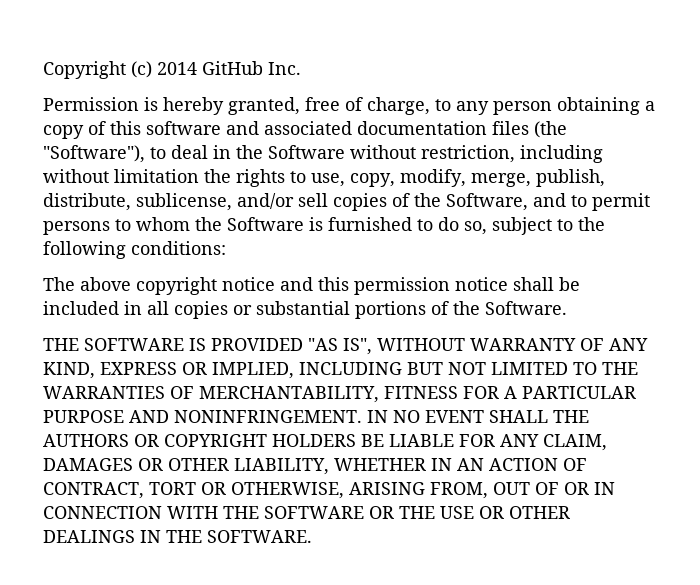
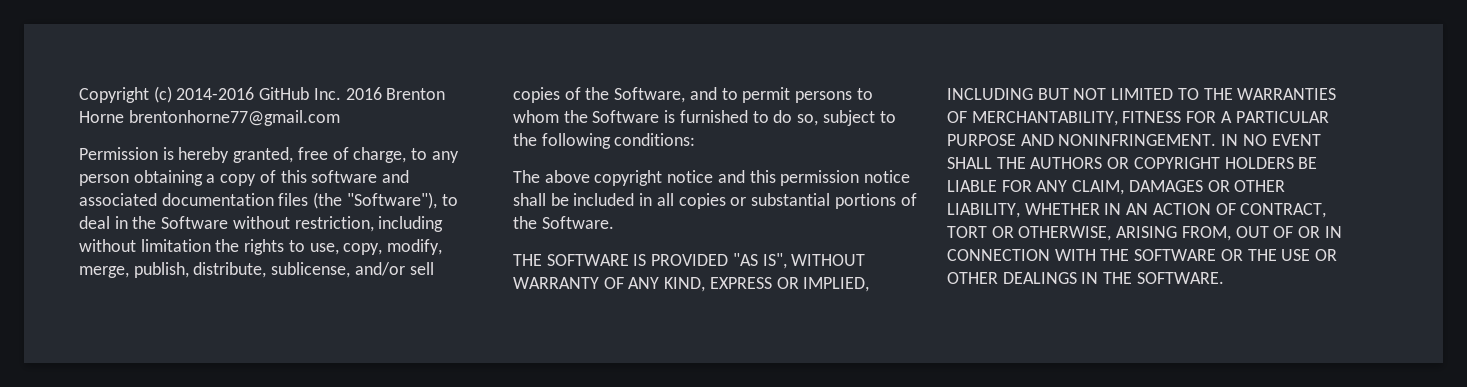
[157,62,197,75] 2014 -> [176,87,255,100] 2014-2016
(301, 68) none -> [345,87,446,100] [79,110,340,126] 2016 Brenton Horne brentonhorne77@gmail.com

